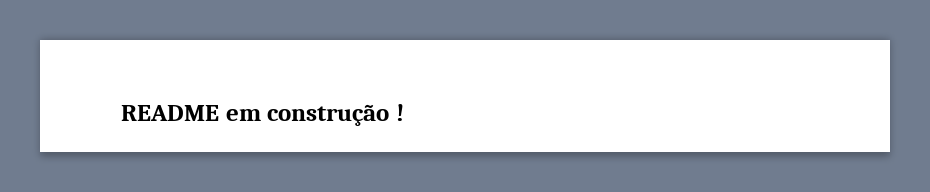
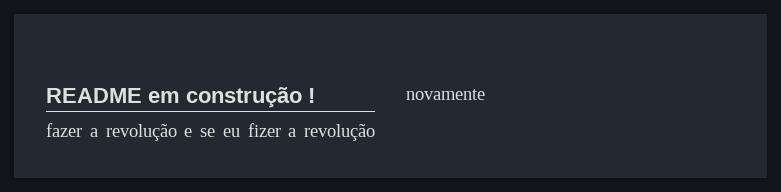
(404, 112) none -> [46,123,375,141] [406,89,485,100] // fazer a revolução e se eu fizer a revolução novamente

